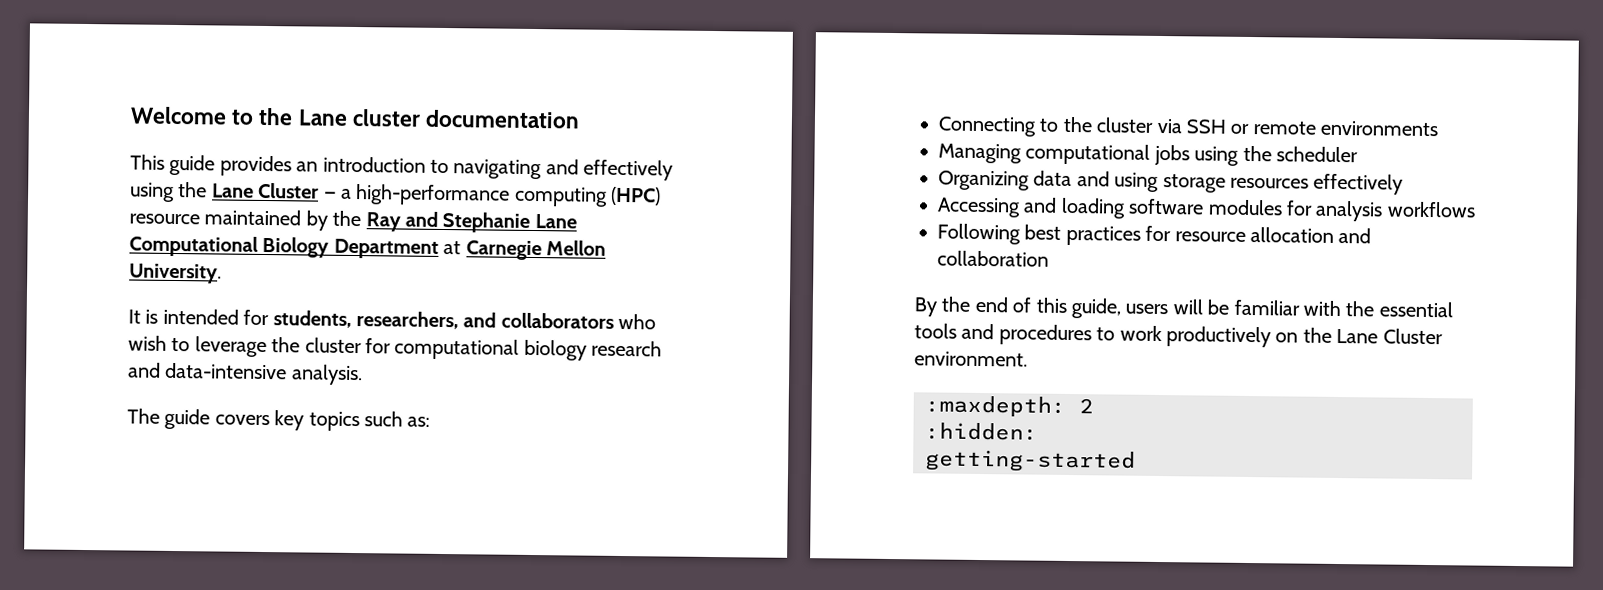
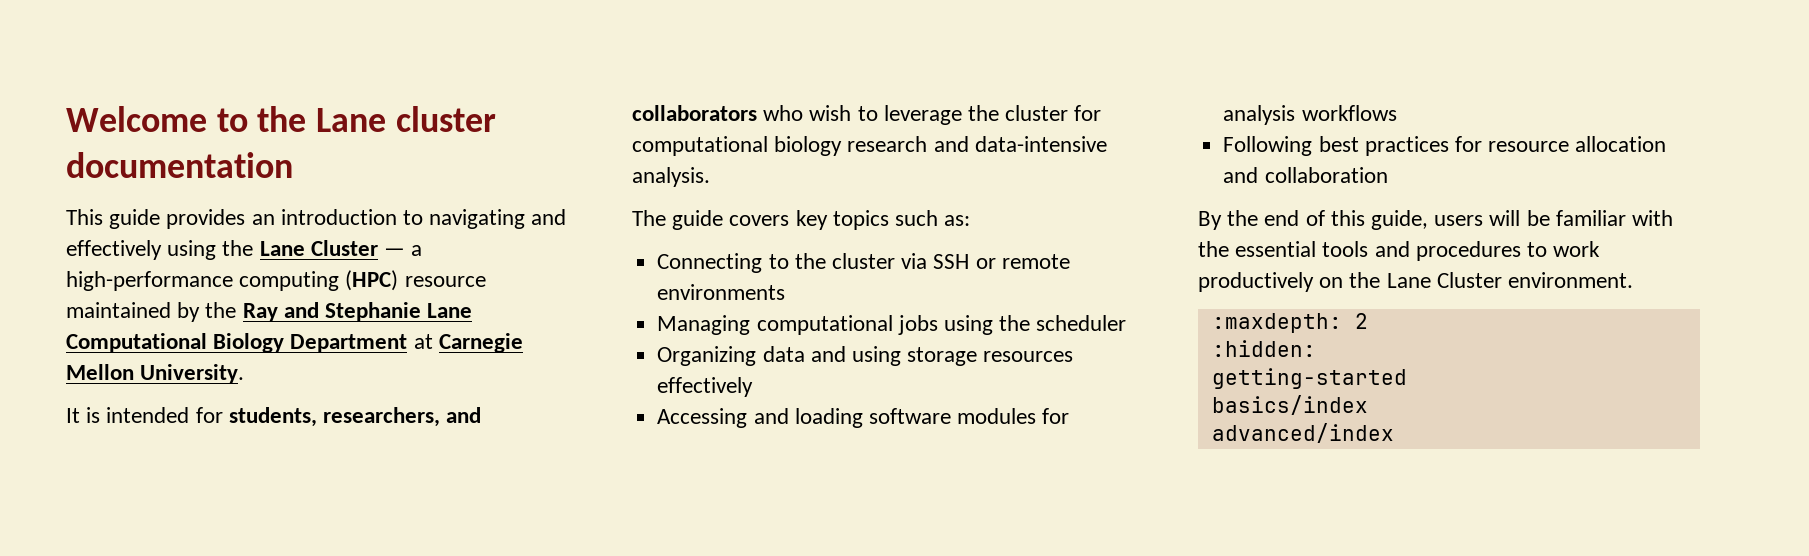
(1136, 461) none -> [1211,395,1368,415] [1211,423,1394,443] // basics/index // advanced/index

